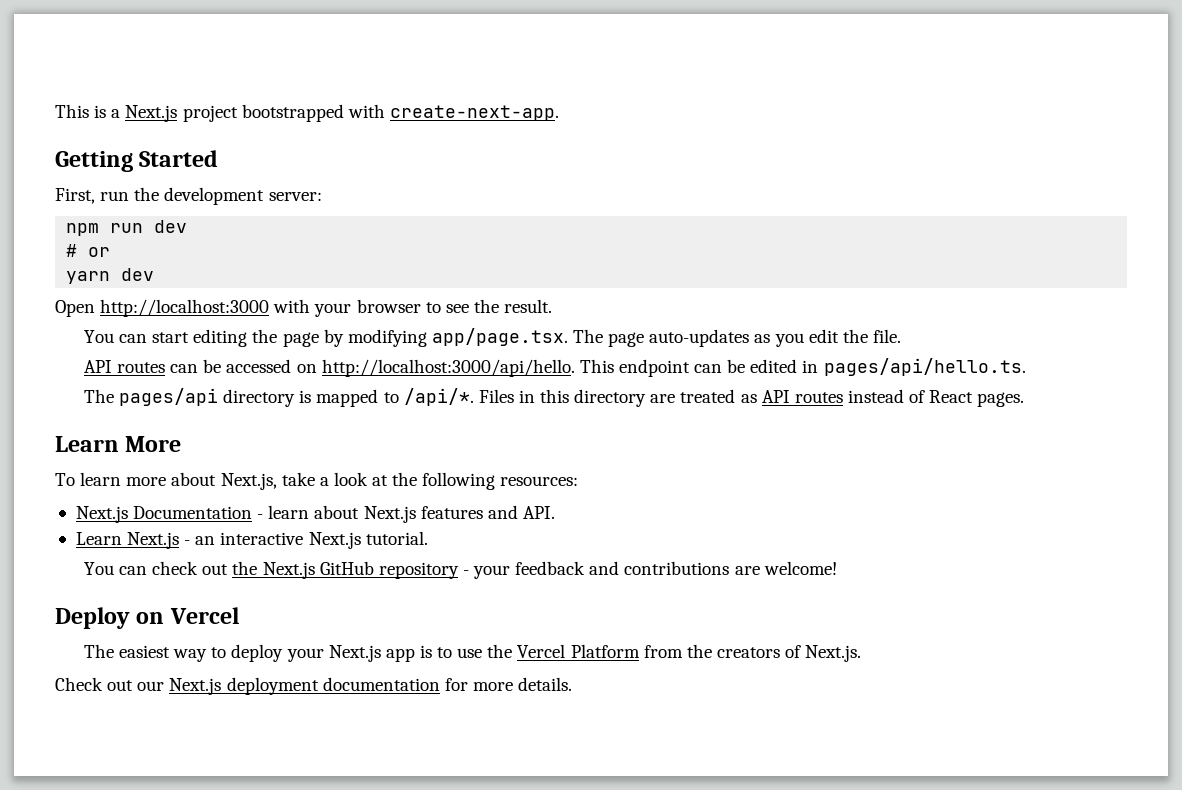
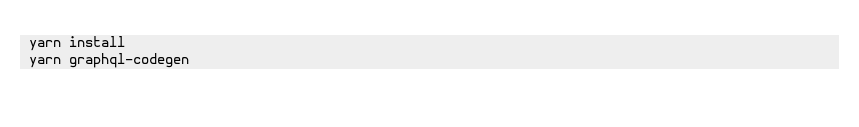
[55,104,559,122] [55,150,219,172] [55,187,322,205] [66,220,188,236] [66,244,111,257] [66,268,155,284] [55,299,553,317] [83,328,901,347] [83,358,1026,377] [83,388,1025,407] [55,436,182,452] [55,472,579,490] [75,505,555,523] [75,531,428,549] [83,561,837,579] [55,607,239,629] [83,644,862,662] [55,677,573,695] This is a Next.js project bootstrapped with create-next-app. // Getting Started // First, run the development server: // npm run dev // # or // yarn dev // Open http://localhost:3000 with your browser to see the result. // You can start editing the page by modifying app/page.tsx. The page auto-updates as you edit the file. // API routes can be accessed on http://localhost:3000/api/hello. This endpoint can be edited in pages/api/hello.ts. // The pages/api directory is mapped to /api/*. Files in this directory are treated as API routes instead of React pages. // Learn More // To learn more about Next.js, take a look at the following resources: // Next.js Documentation - learn about Next.js features and API. // Learn Next.js - an interactive Next.js tutorial. // You can check out the Next.js GitHub repository - your feedback and contributions are welcome! // Deploy on Vercel // The easiest way to deploy your Next.js app is to use the Vercel Platform from the creators of Next.js. // Check out our Next.js deployment documentation for more details. -> [29,36,126,51] [29,53,190,68] yarn install // yarn graphql-codegen

